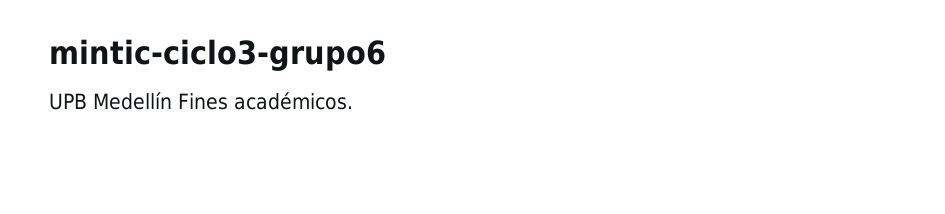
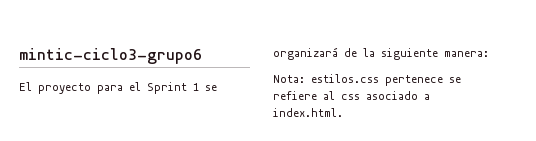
[49,92,353,110] UPB Medellín Fines académicos. -> [19,82,217,94] [273,47,489,60] [273,74,461,86] [273,91,430,100] [273,108,343,117] El proyecto para el Sprint 1 se organizará de la siguiente manera: // Nota: estilos.css pertenece se refiere al css asociado a index.html.

